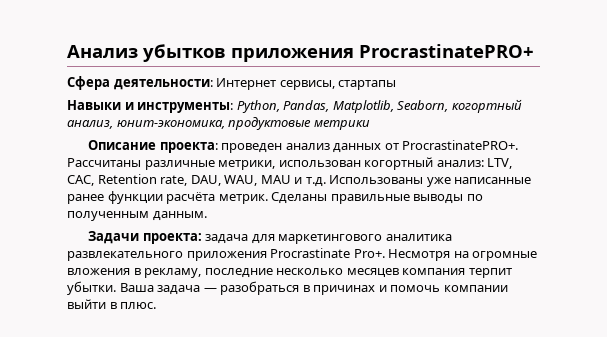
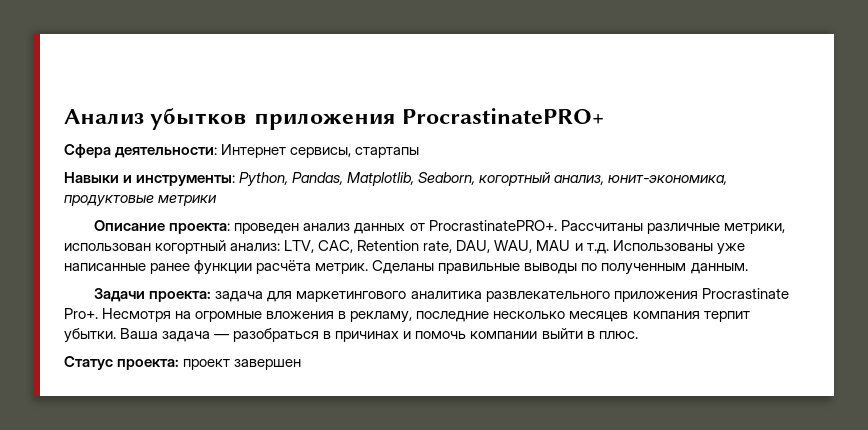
(157, 305) none -> [64,356,302,370] // Статус проекта: проект завершен

